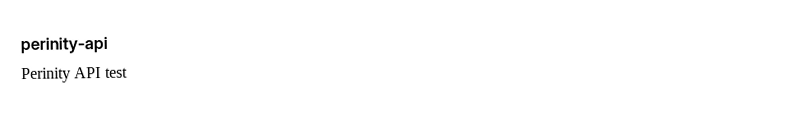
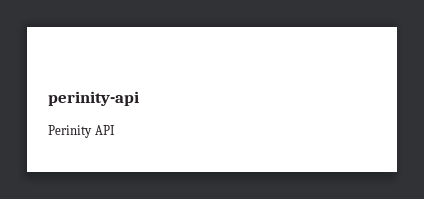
[104,67,128,78] test -> (115, 130) none

